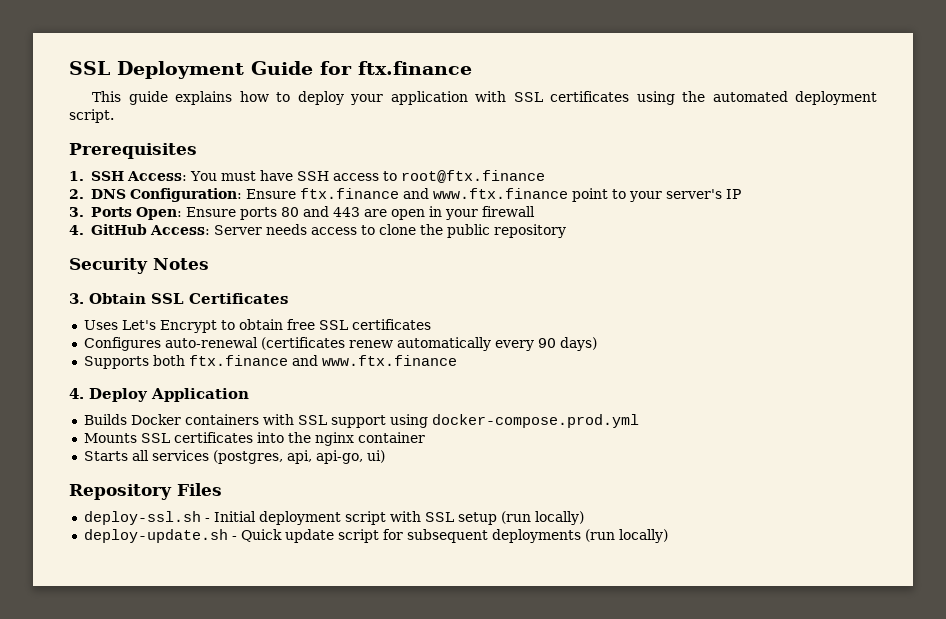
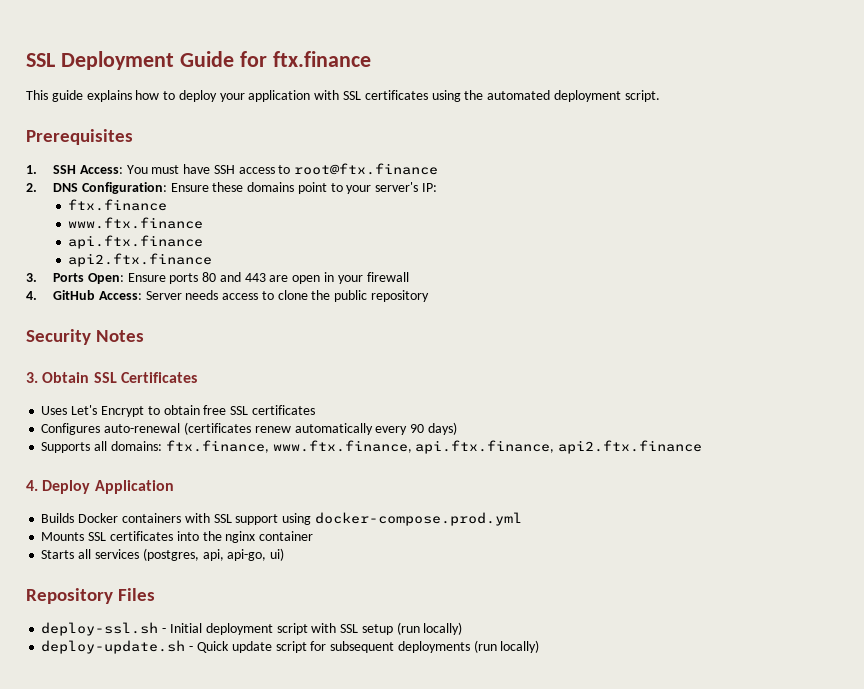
[299,188,568,199] ftx.finance and www.ftx.finance -> [212,182,295,192] these domains
[725,189,741,199] IP -> [422,183,438,192] [68,199,168,211] [68,217,204,229] [68,235,204,249] [68,253,213,267] IP: // ftx.finance // www.ftx.finance // api.ftx.finance // api2.ftx.finance
[152,355,457,366] both ftx.finance and www.ftx.finance -> [94,440,703,454] all domains: ftx.finance, www.ftx.finance, api.ftx.finance, api2.ftx.finance

